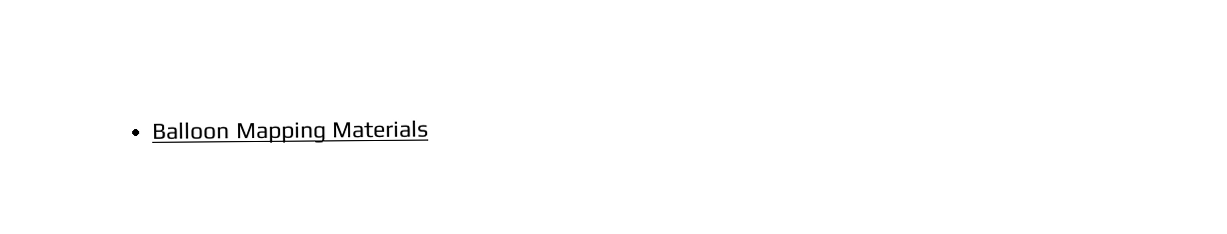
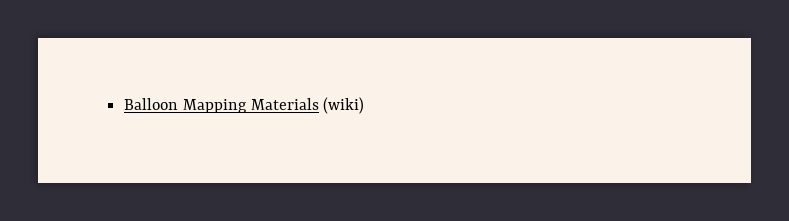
(429, 129) none -> [323,97,365,114] (wiki)

